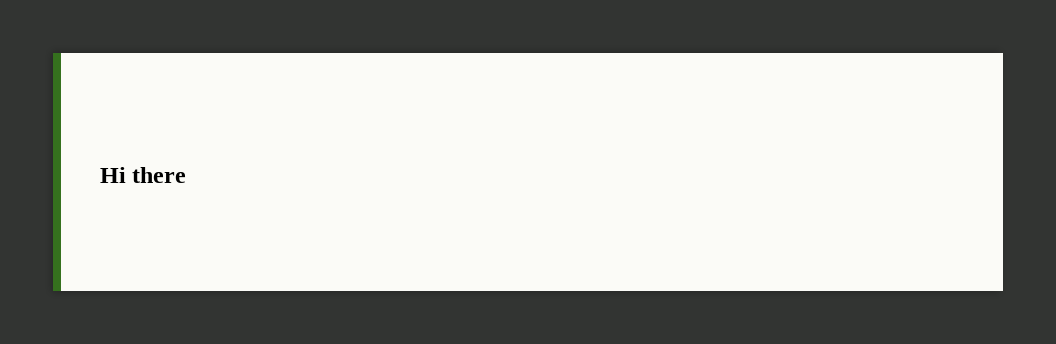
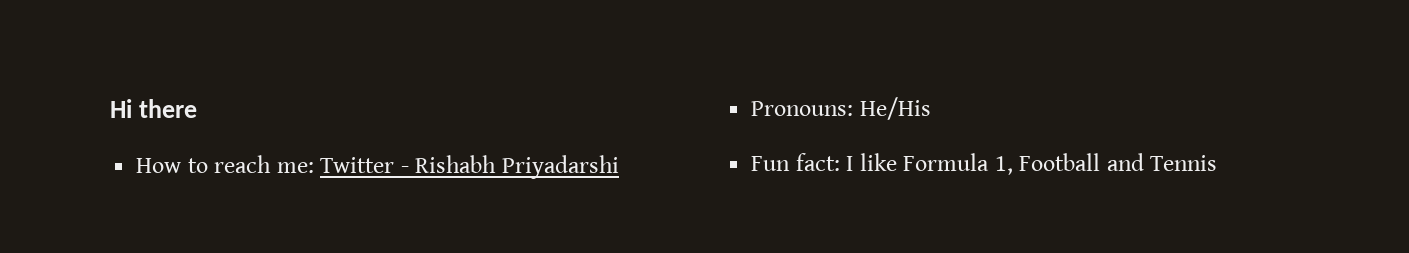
(187, 175) none -> [136,155,619,179] [751,97,931,120] [751,153,1218,175] // How to reach me: Twitter - Rishabh Priyadarshi // Pronouns: He/His // Fun fact: I like Formula 1, Football and Tennis

